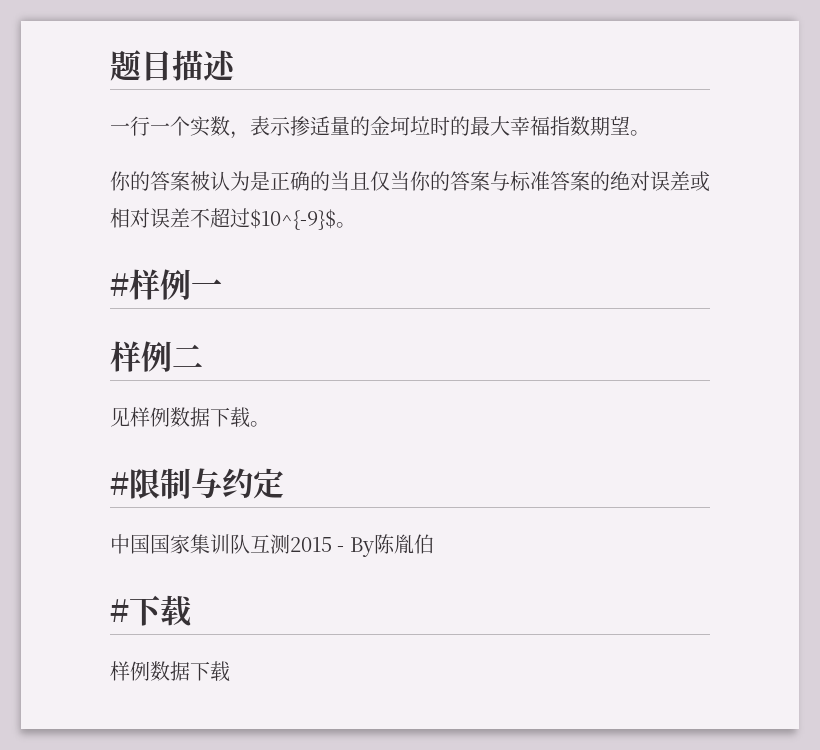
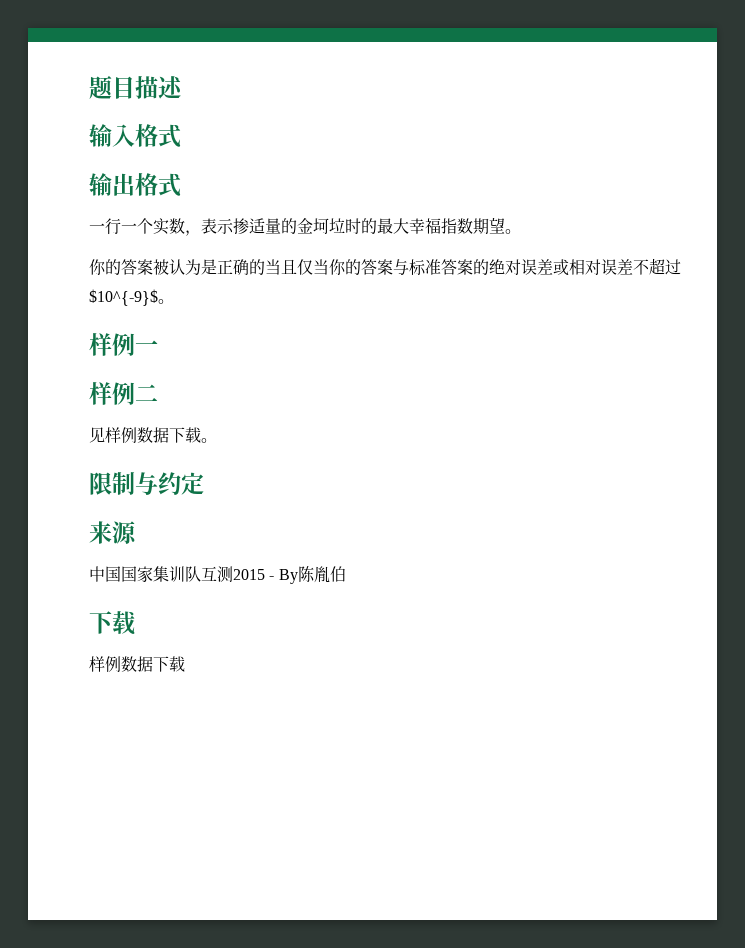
(236, 65) none -> [89,124,181,148] [89,173,181,197] // 输入格式 // 输出格式
[110,273,129,296] # -> (174, 301) none
[110,472,129,495] # -> (217, 440) none
(284, 483) none -> [89,521,137,544] // 来源
[110,599,129,622] # -> (346, 574) none

